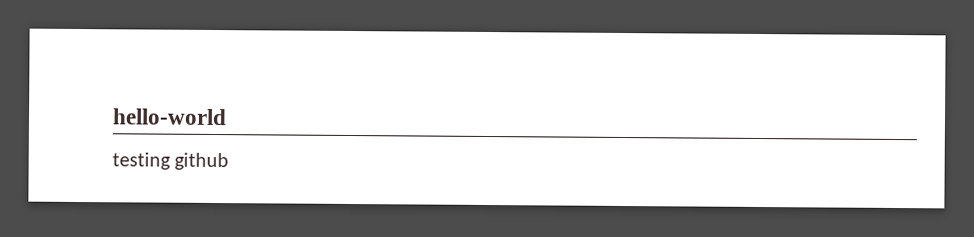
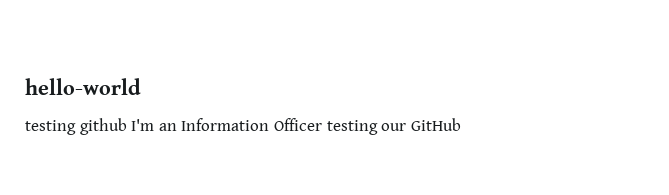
(230, 161) none -> [131,118,461,135] I'm an Information Officer testing our GitHub

